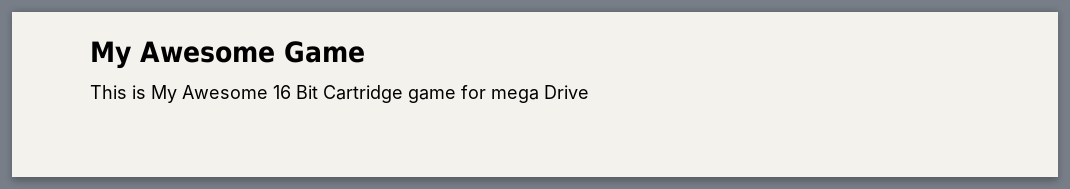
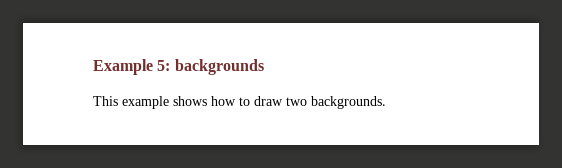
[90,41,365,69] [90,85,589,103] My Awesome Game // This is My Awesome 16 Bit Cartridge game for mega Drive -> [93,59,264,75] [93,96,386,109] Example 5: backgrounds // This example shows how to draw two backgrounds.

